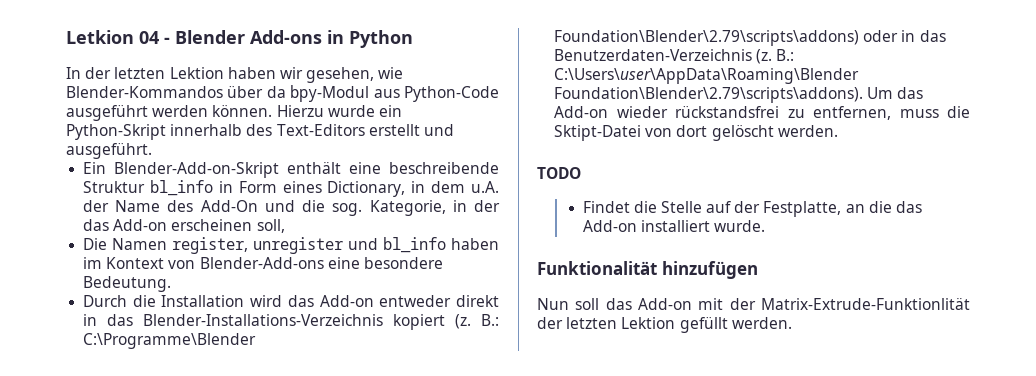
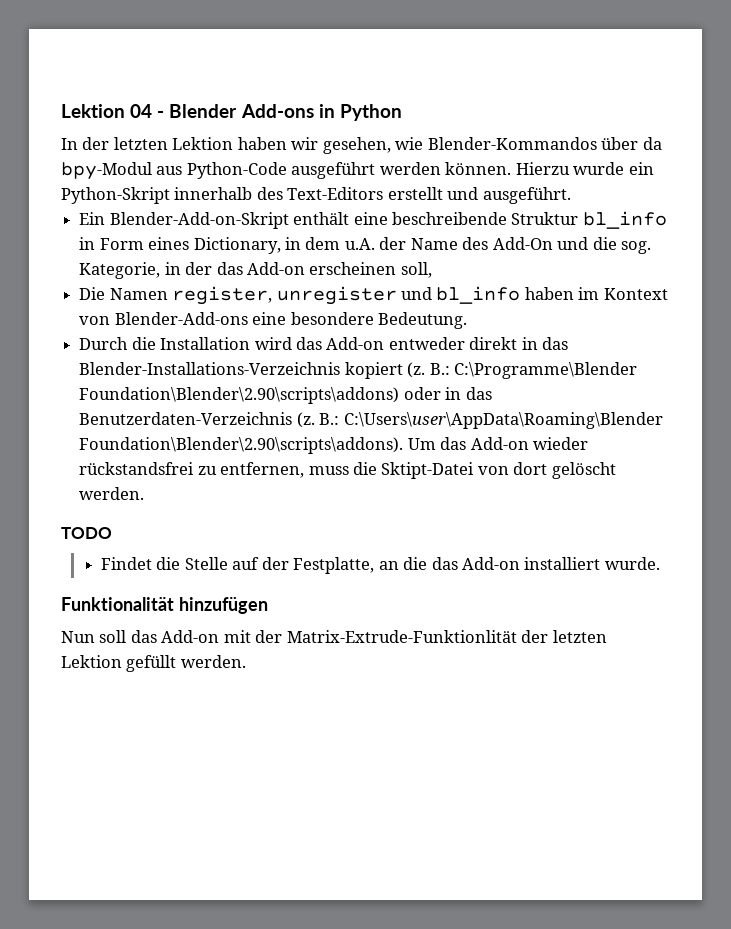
[66,30,134,44] Letkion -> [61,104,125,118] Lektion
[554,30,860,46] Foundation\Blender\2.79\scripts\addons) -> [79,387,400,404] Foundation\Blender\2.90\scripts\addons)
[554,87,864,103] Foundation\Blender\2.79\scripts\addons). -> [79,437,404,454] Foundation\Blender\2.90\scripts\addons).

